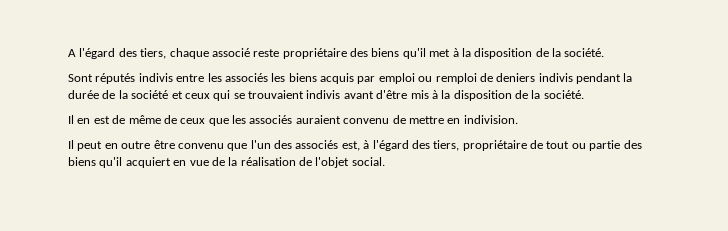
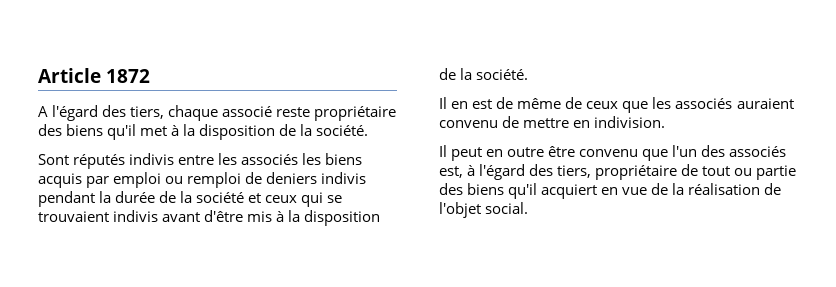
(68, 53) none -> [38,68,151,83] Article 1872 //

